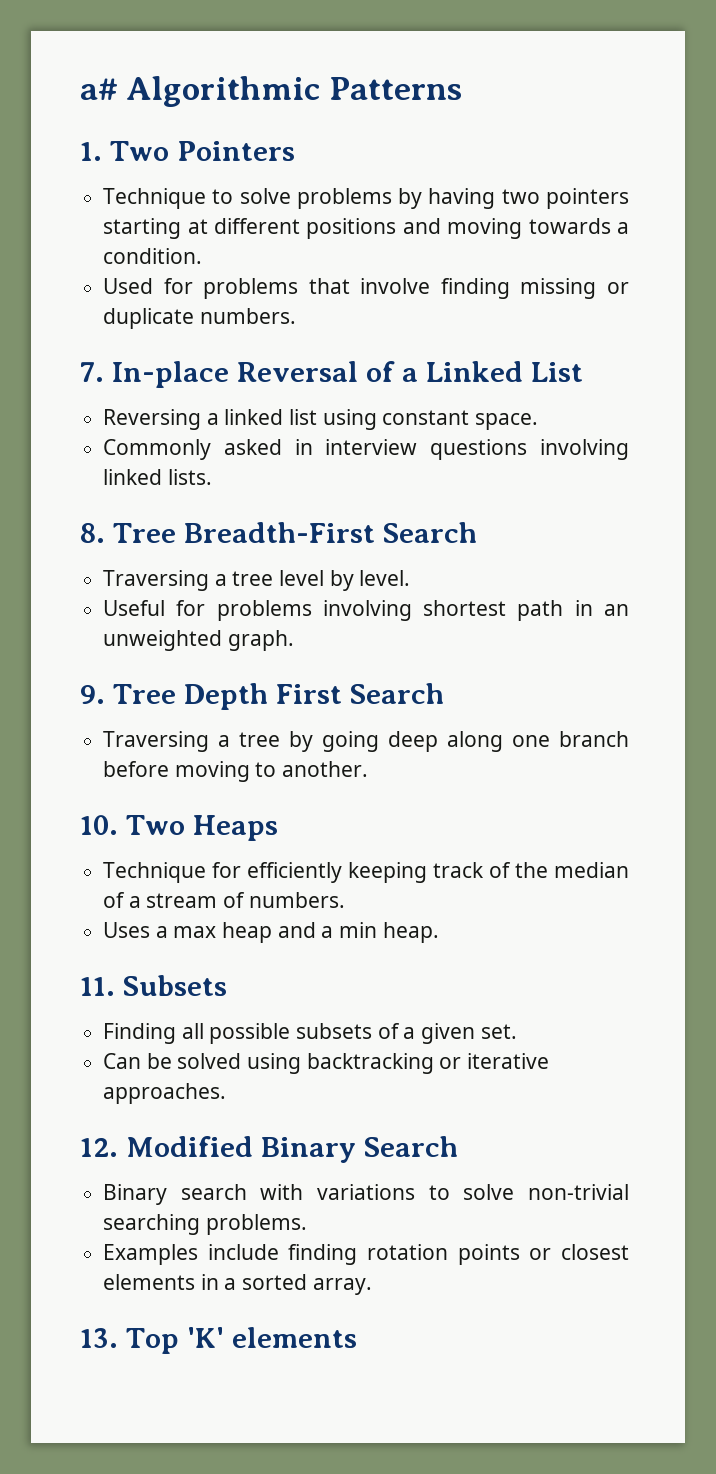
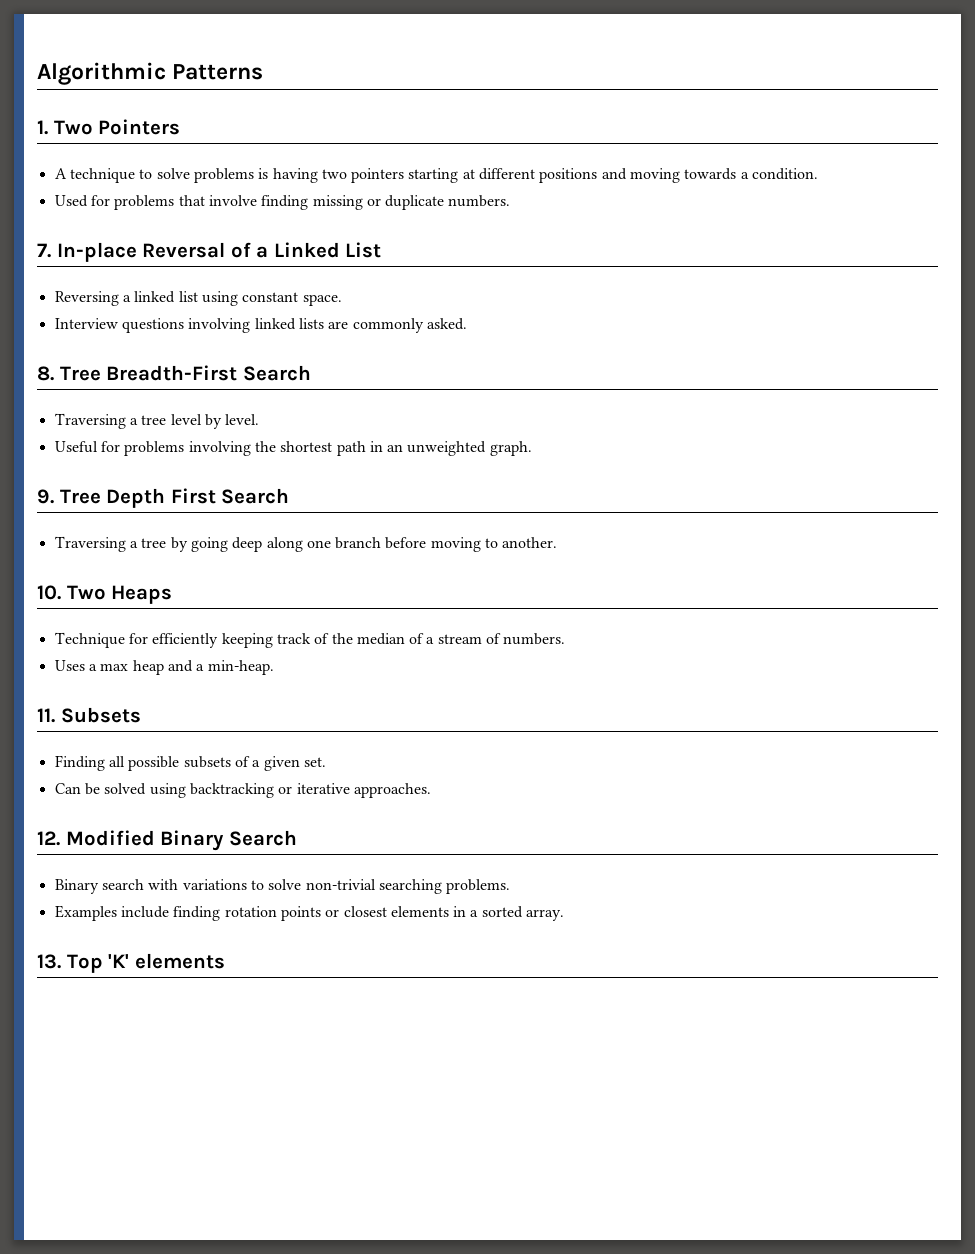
[80,78,118,100] a# -> (37, 73) none
[103,188,207,209] Technique -> [54,168,135,183] A technique
[398,188,423,209] by -> [258,168,269,179] is
[103,439,629,460] [103,469,212,485] Commonly asked in interview questions involving linked lists. -> [54,318,467,333] Interview questions involving linked lists are commonly asked.
(412, 610) none -> [254,441,276,452] the
[339,922,439,943] min heap. -> [207,660,274,675] min-heap.

